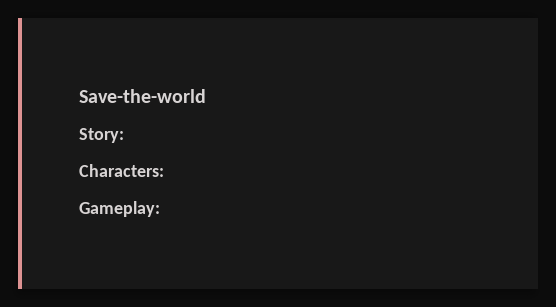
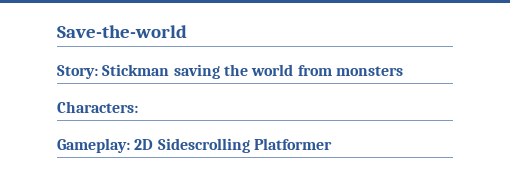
(124, 135) none -> [102,64,403,79] Stickman saving the world from monsters
(160, 209) none -> [134,138,332,153] 2D Sidescrolling Platformer

